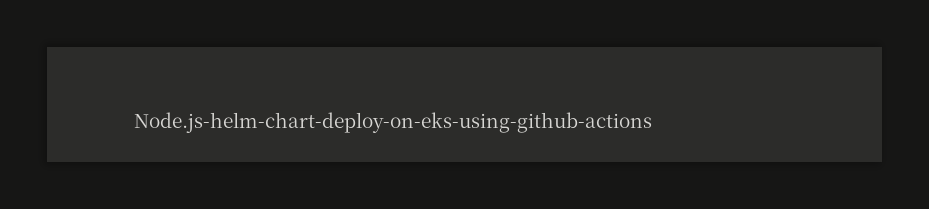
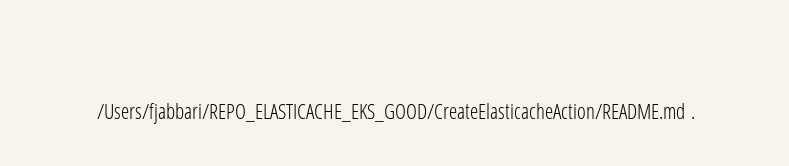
[134,112,652,133] Node.js-helm-chart-deploy-on-eks-using-github-actions -> [97,103,695,124] /Users/fjabbari/REPO_ELASTICACHE_EKS_GOOD/CreateElasticacheAction/README.md .

